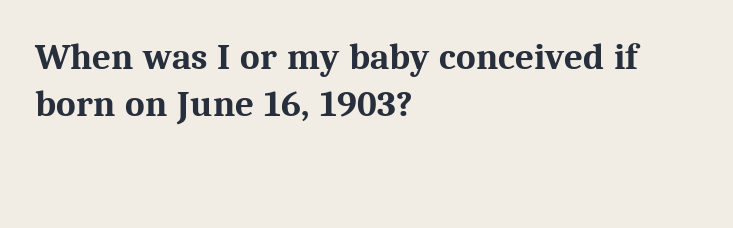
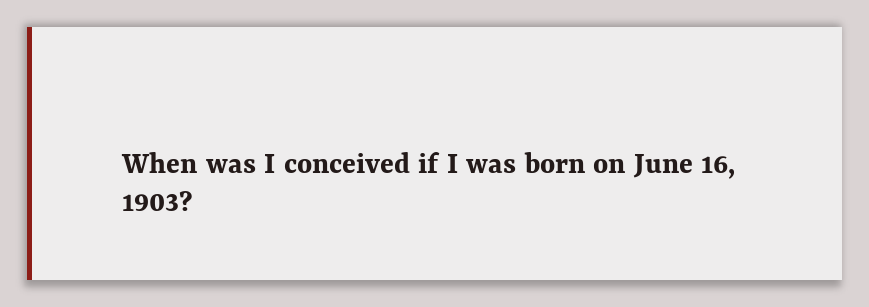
[239,43,641,77] or my baby conceived if -> [283,152,517,173] conceived if I was

